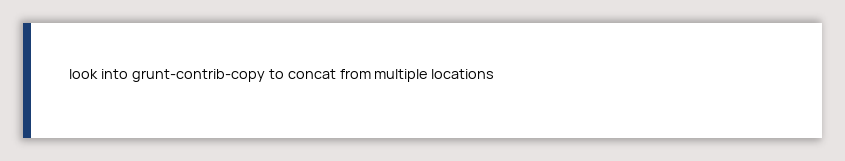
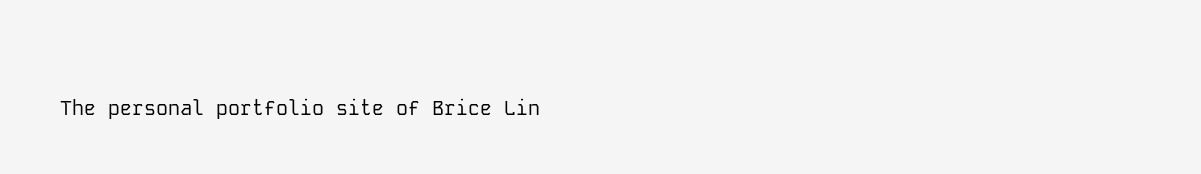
[69,69,495,82] look into grunt-contrib-copy to concat from multiple locations -> [60,98,540,119] The personal portfolio site of Brice Lin

